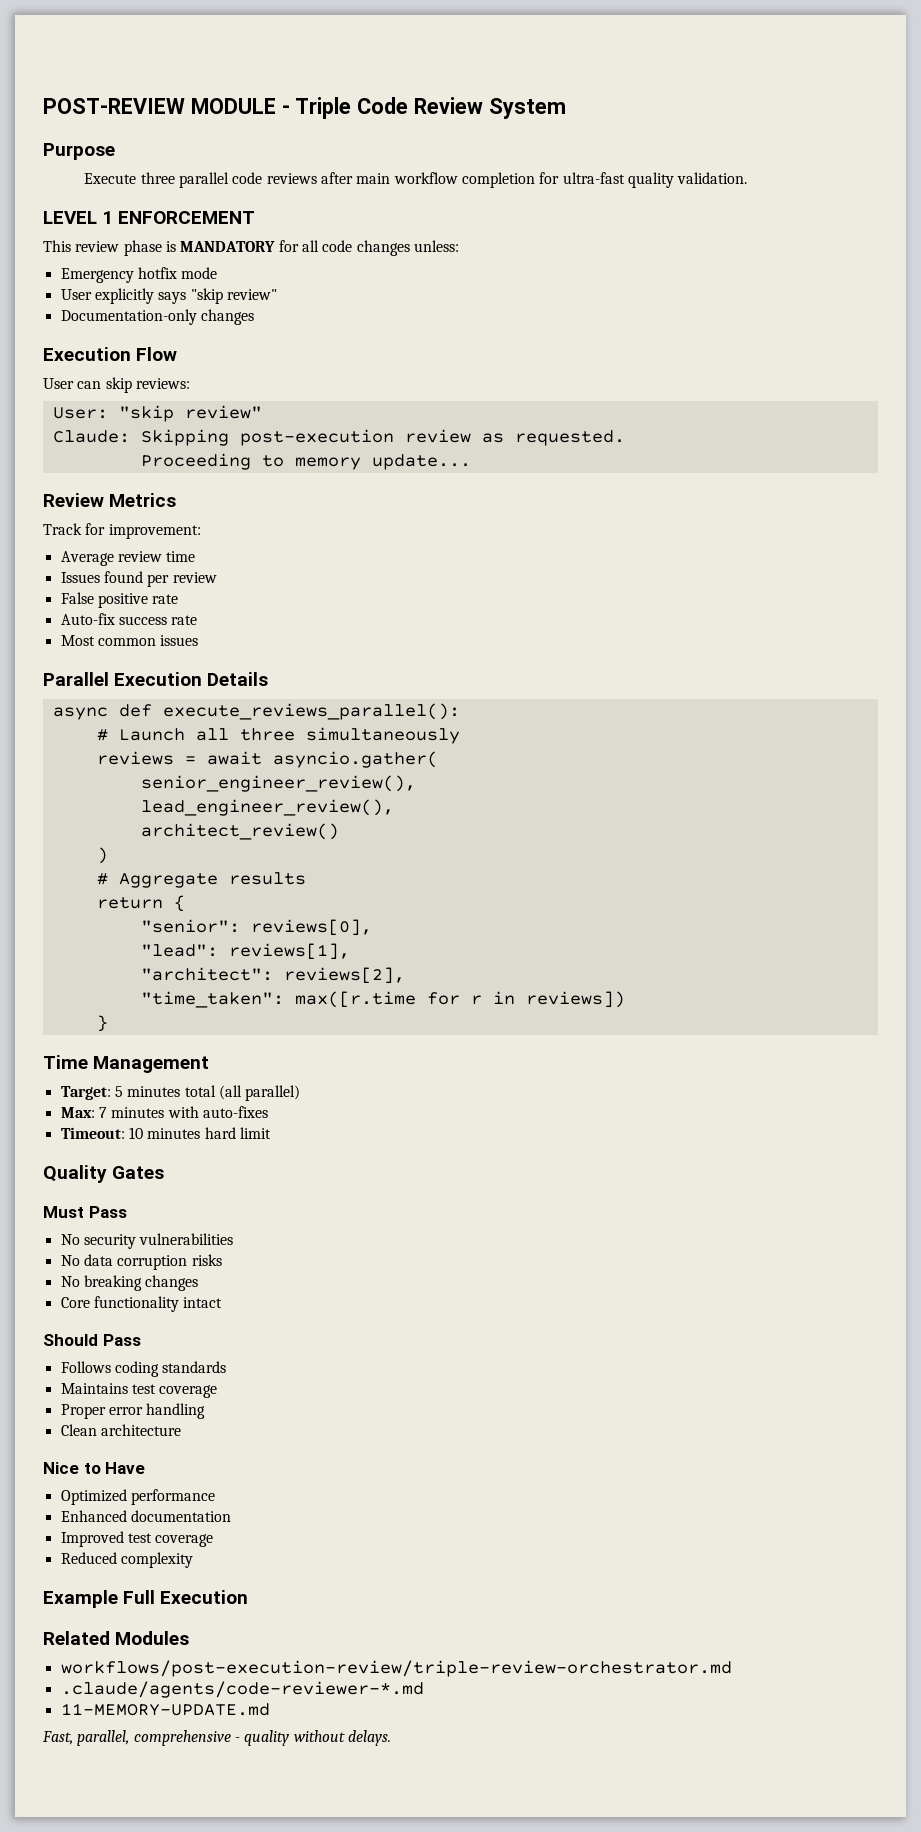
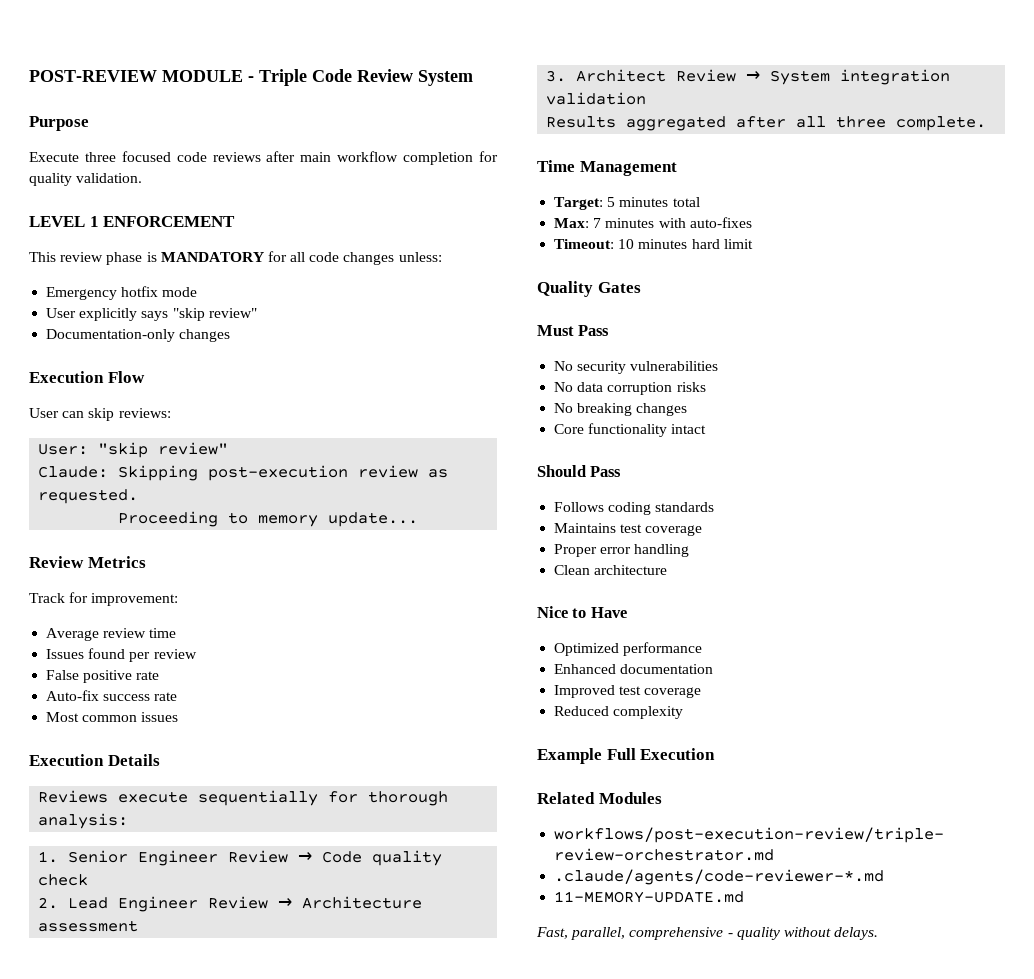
[179,172,230,188] parallel -> [121,151,171,162] focused
[562,172,625,184] ultra-fast -> (499, 156) none
[43,672,109,686] Parallel -> (179, 717) none
[52,703,460,720] [96,727,460,744] [96,751,438,768] [140,775,416,792] [140,799,394,816] [140,823,339,840] [96,847,108,864] [96,872,306,888] [96,895,185,912] [140,919,372,936] [140,943,350,960] [140,967,405,984] [140,991,625,1008] [96,1015,108,1032] async def execute_reviews_parallel(): // # Launch all three simultaneously // reviews = await asyncio.gather( // senior_engineer_review(), // lead_engineer_review(), // architect_review() // ) // # Aggregate results // return { // "senior": reviews[0], // "lead": reviews[1], // "architect": reviews[2], // "time_taken": max([r.time for r in reviews]) // } -> [38,790,449,806] [38,813,129,829] [38,850,443,866] [38,874,89,886] [38,896,423,912] [38,920,139,932] [546,69,951,85] [546,92,647,105] [546,116,987,131] Reviews execute sequentially for thorough analysis: // 1. Senior Engineer Review → Code quality check // 2. Lead Engineer Review → Architecture assessment // 3. Architect Review → System integration validation // Results aggregated after all three complete.
[218,1085,301,1101] (all parallel) -> (700, 202) none

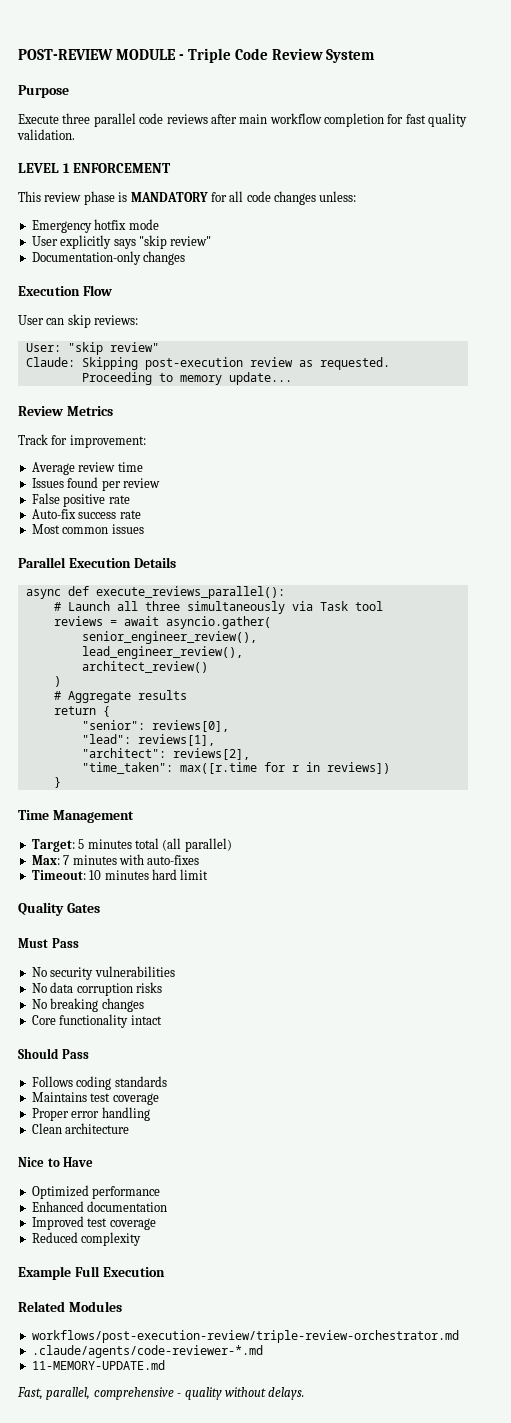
[121,151,171,162] focused -> [93,113,136,127] parallel
(499, 156) none -> [405,114,426,124] fast
(179, 717) none -> [18,557,66,568] Parallel
[38,790,449,806] [38,813,129,829] [38,850,443,866] [38,874,89,886] [38,896,423,912] [38,920,139,932] [546,69,951,85] [546,92,647,105] [546,116,987,131] Reviews execute sequentially for thorough analysis: // 1. Senior Engineer Review → Code quality check // 2. Lead Engineer Review → Architecture assessment // 3. Architect Review → System integration validation // Results aggregated after all three complete. -> [25,586,285,599] [53,601,383,614] [53,616,271,629] [81,631,257,644] [81,646,243,659] [81,661,208,673] [53,676,61,687] [53,690,187,703] [53,706,110,717] [81,720,229,732] [81,734,215,746] [81,748,250,760] [81,762,390,774] [53,777,61,788] async def execute_reviews_parallel(): // # Launch all three simultaneously via Task tool // reviews = await asyncio.gather( // senior_engineer_review(), // lead_engineer_review(), // architect_review() // ) // # Aggregate results // return { // "senior": reviews[0], // "lead": reviews[1], // "architect": reviews[2], // "time_taken": max([r.time for r in reviews]) // }
(700, 202) none -> [162,838,232,852] (all parallel)

